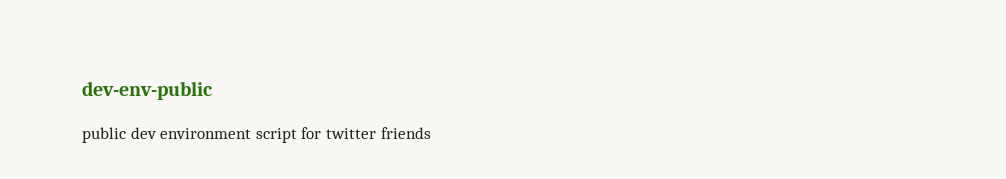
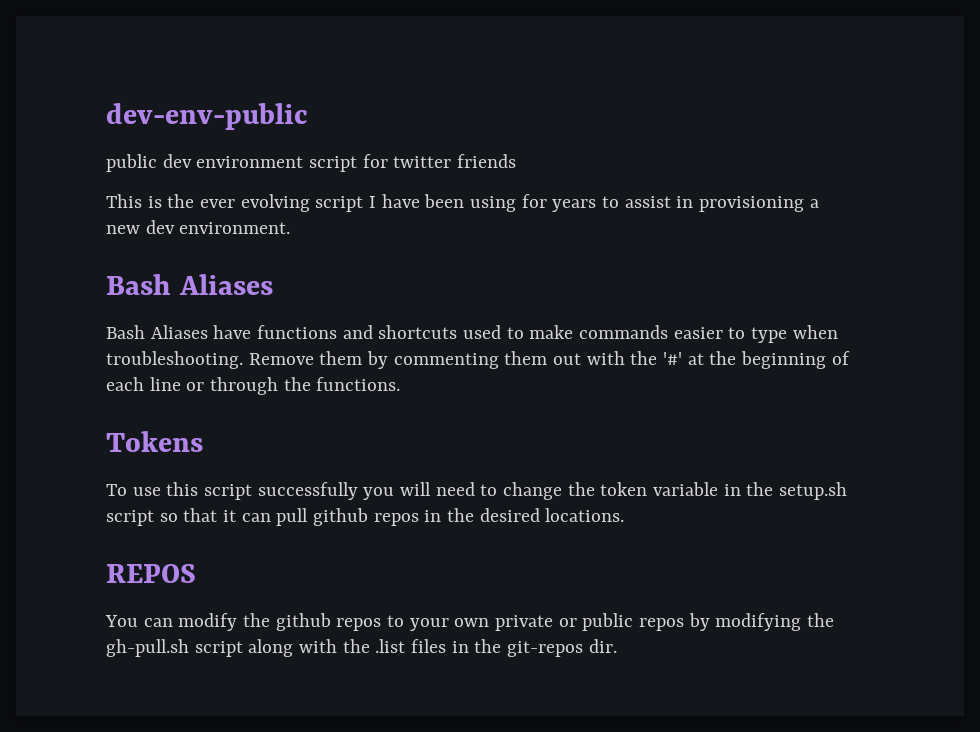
(431, 133) none -> [106,194,819,212] [106,220,291,234] [106,274,273,295] [106,325,838,343] [106,351,850,369] [106,377,401,395] [106,431,203,452] [106,482,848,500] [106,508,625,526] [106,564,196,583] [105,613,835,631] [106,639,617,657] // This is the ever evolving script I have been using for years to assist in provisioning a new dev environment. // Bash Aliases // Bash Aliases have functions and shortcuts used to make commands easier to type when troubleshooting. Remove them by commenting them out with the '#' at the beginning of each line or through the functions. // Tokens // To use this script successfully you will need to change the token variable in the setup.sh script so that it can pull github repos in the desired locations. // REPOS // You can modify the github repos to your own private or public repos by modifying the gh-pull.sh script along with the .list files in the git-repos dir.

